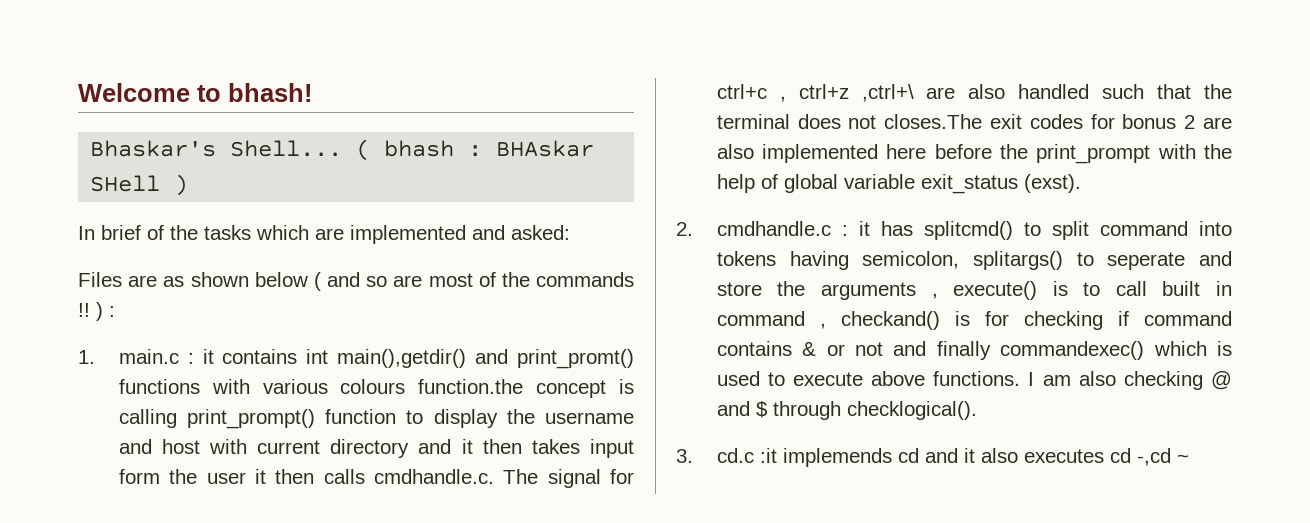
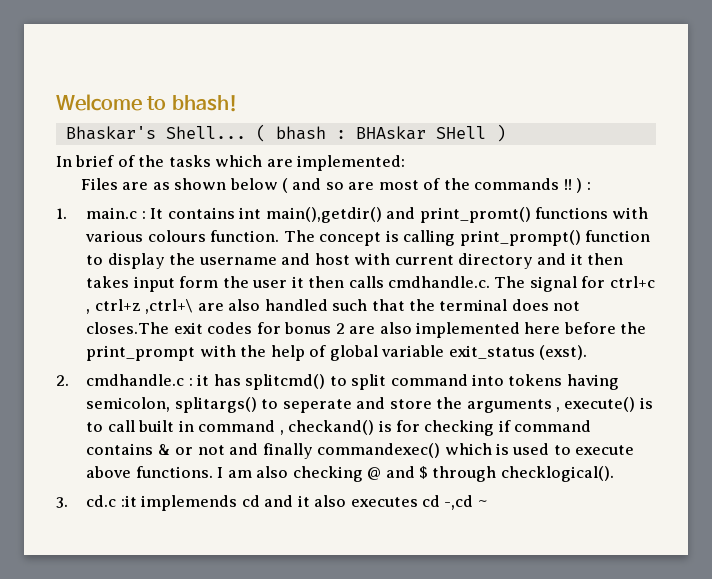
[350,225,570,244] implemented and asked: -> [297,155,406,171] implemented:
[202,349,214,364] it -> [150,208,164,219] It
[418,379,524,394] function.the -> [210,230,315,242] function. The

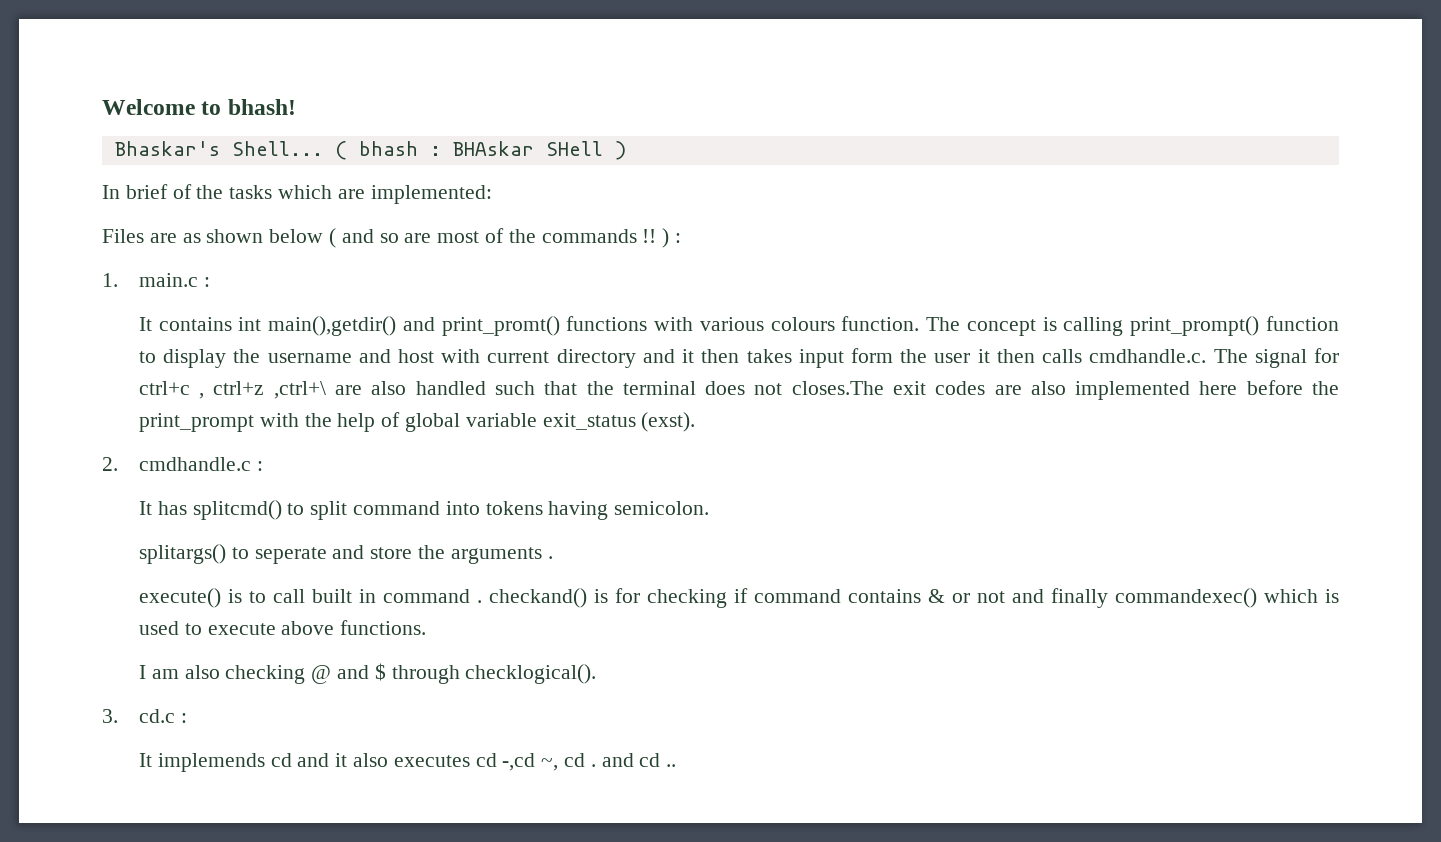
(146, 215) none -> (210, 282) //
[256,322,345,334] for bonus 2 -> (986, 388) none
[197,374,210,386] it -> [138,501,152,515] // It
[86,397,171,412] semicolon, -> [614,501,710,515] semicolon. //
[556,407,561,412] , -> [547,556,553,559] . //
[279,430,284,435] , -> [476,600,482,603] .
(213, 472) none -> (427, 627) //
[120,495,137,507] :it -> [180,713,187,723] [138,753,152,767] : // It
[477,500,487,507] ~ -> [541,753,677,771] ~, cd . and cd ..

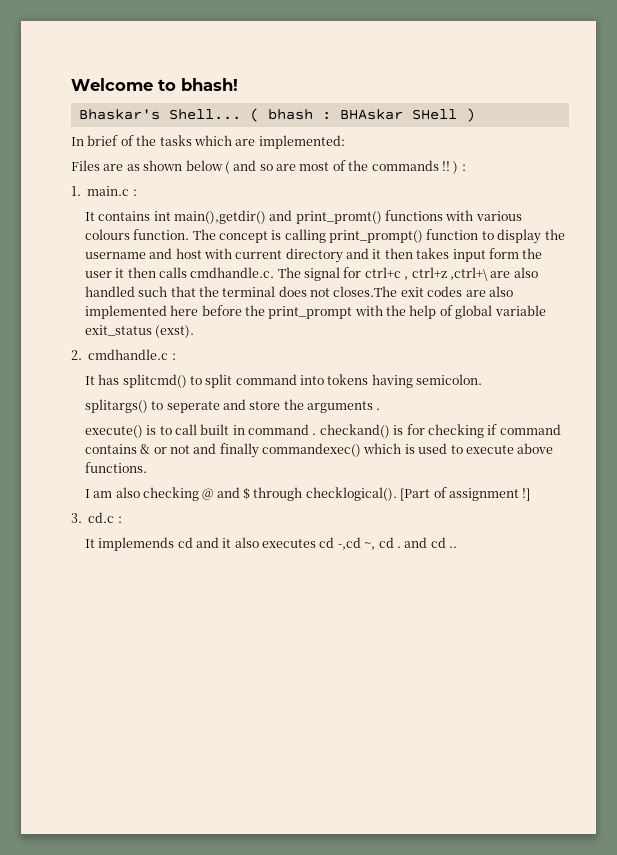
(597, 674) none -> [400,487,531,501] [Part of assignment !]

